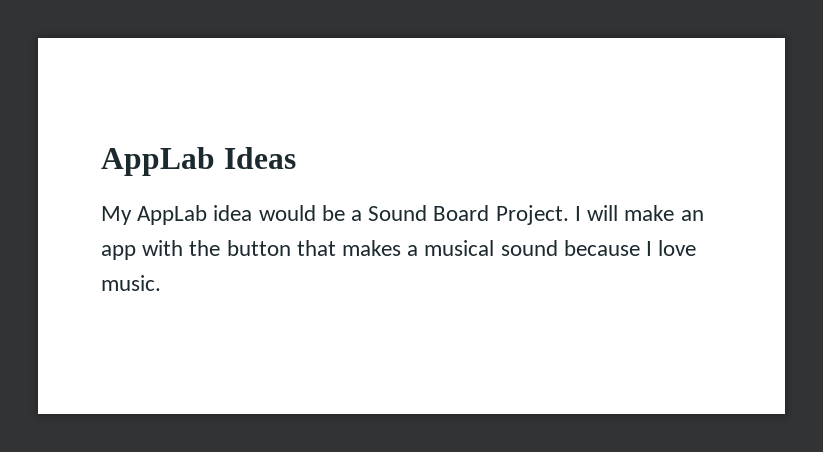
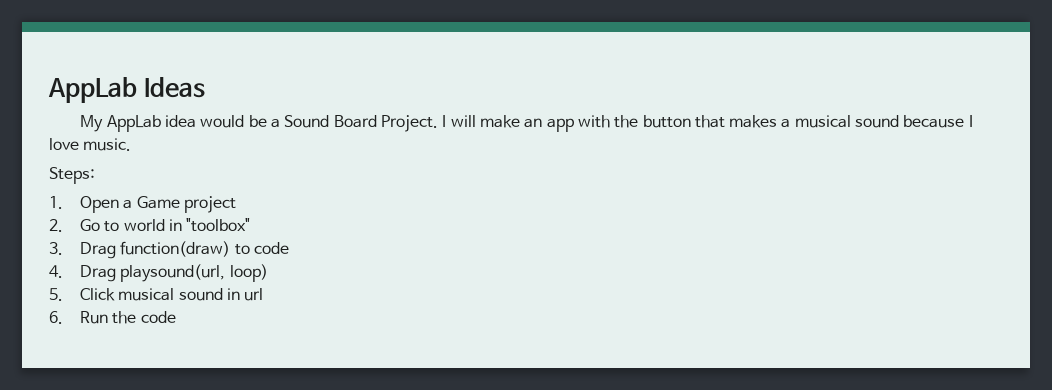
(161, 283) none -> [49,167,95,184] [49,196,236,213] [49,218,251,232] [49,241,289,259] [49,264,268,282] [49,288,264,301] [49,311,176,324] // Steps: // 1. Open a Game project // 2. Go to world in "toolbox" // 3. Drag function(draw) to code // 4. Drag playsound(url, loop) // 5. Click musical sound in url // 6. Run the code

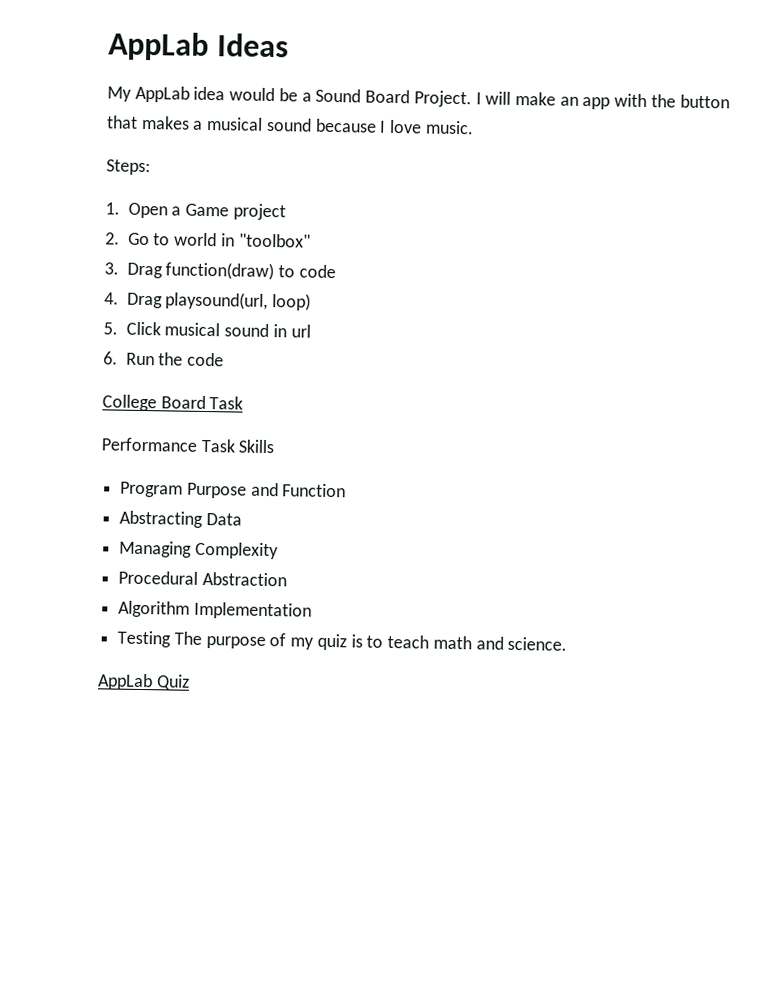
(176, 317) none -> [102,394,244,412] [101,437,276,454] [120,481,347,499] [119,510,242,528] [119,540,279,560] [118,570,287,587] [118,600,312,620] [117,630,568,651] [97,673,190,691] // College Board Task // Performance Task Skills // Program Purpose and Function // Abstracting Data // Managing Complexity // Procedural Abstraction // Algorithm Implementation // Testing The purpose of my quiz is to teach math and science. // AppLab Quiz

